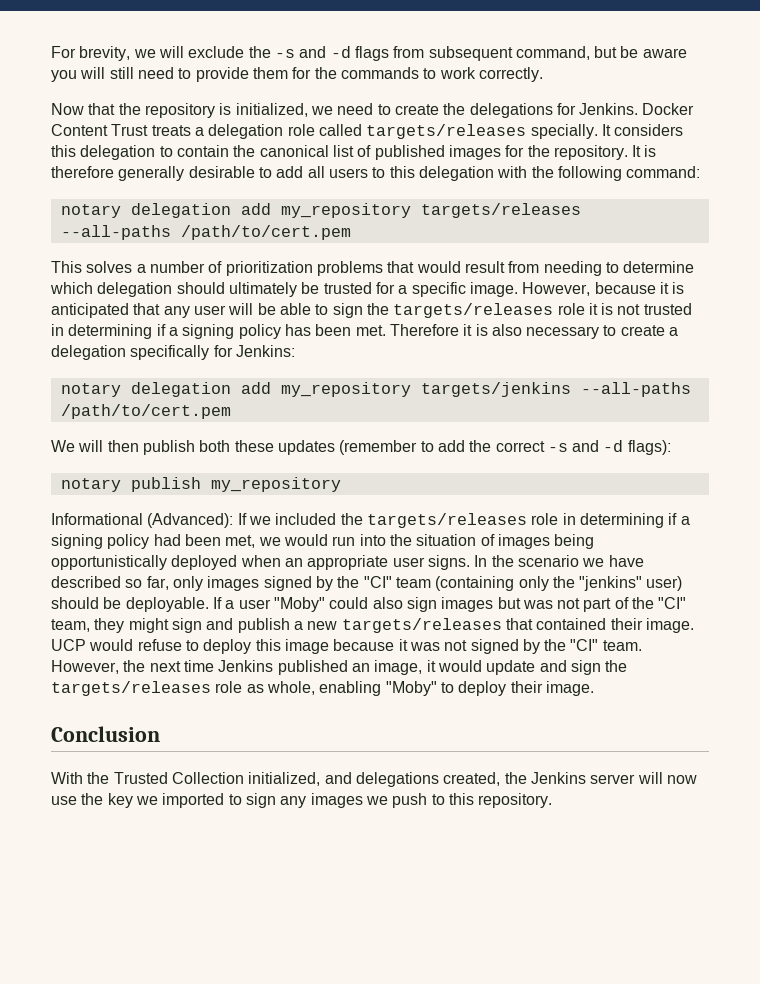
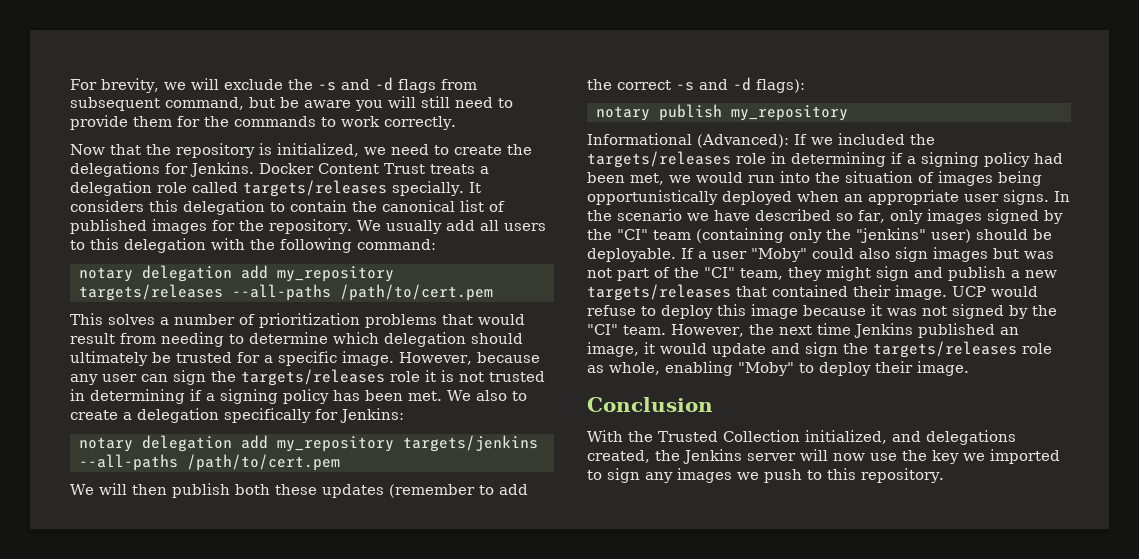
[632,145,657,157] [51,166,272,181] It is therefore generally desirable to -> [356,220,442,234] We usually
[659,282,685,294] [51,303,329,318] it is anticipated that any user will be able to -> [70,374,168,385] any user can
[389,324,600,339] Therefore it is also necessary -> [447,390,507,401] We also

